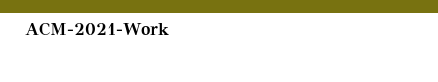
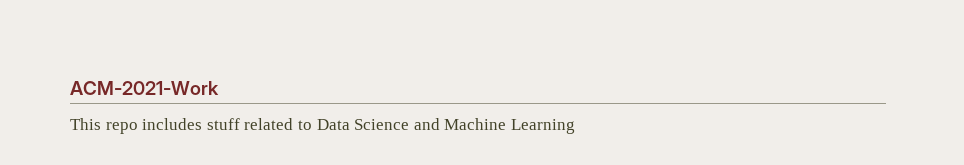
(169, 29) none -> [70,118,575,134] // This repo includes stuff related to Data Science and Machine Learning

